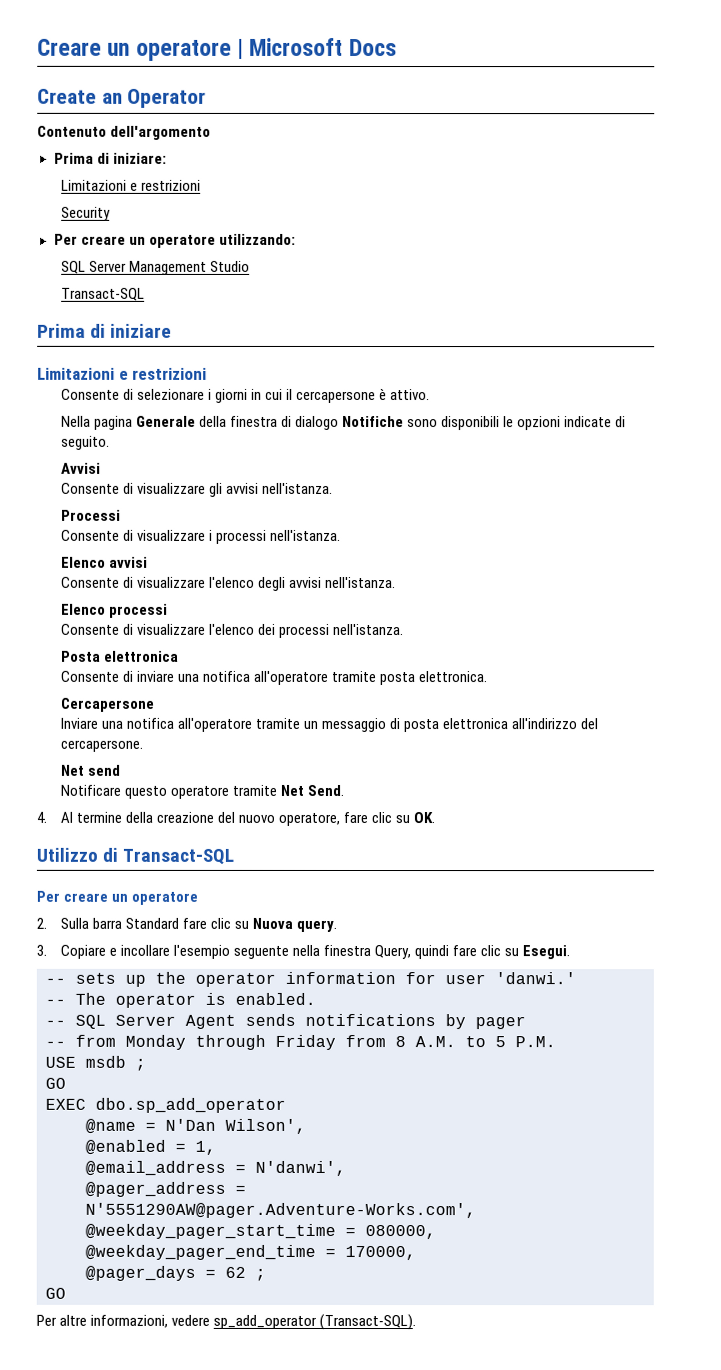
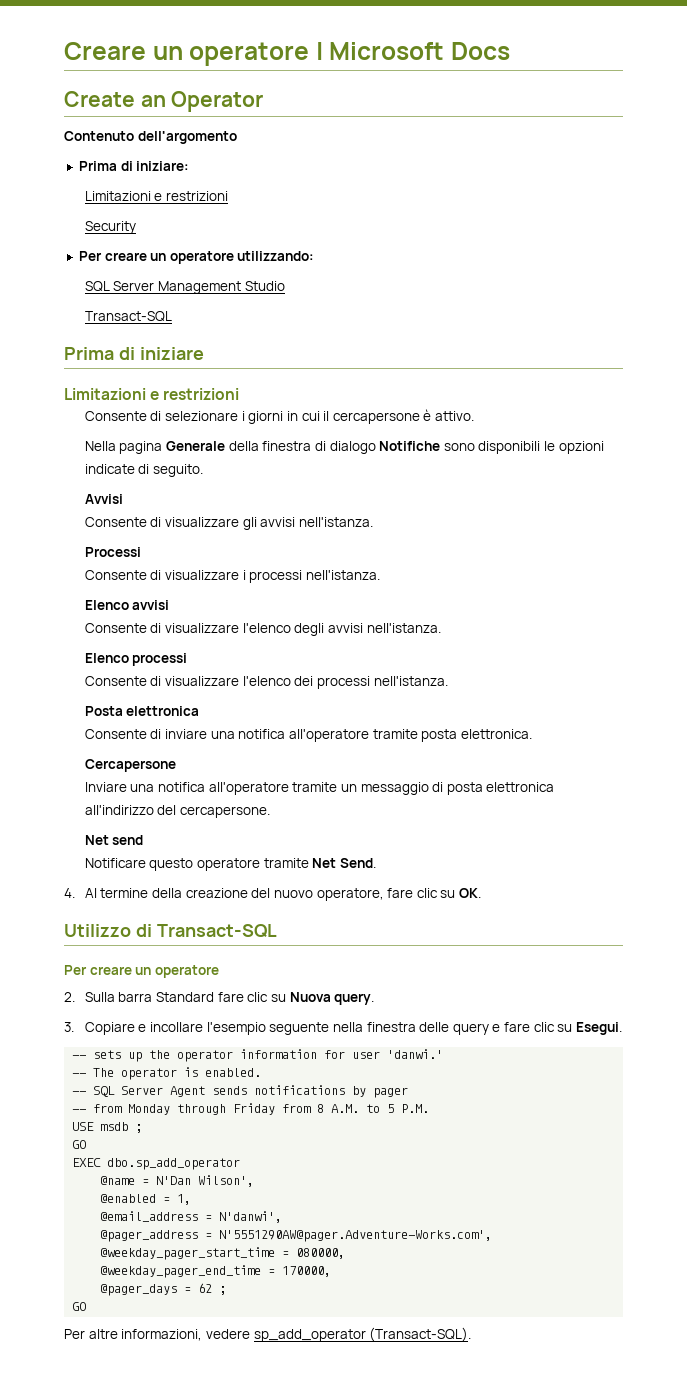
[373,945,450,960] Query, quindi -> [419,1022,501,1035] delle query e

